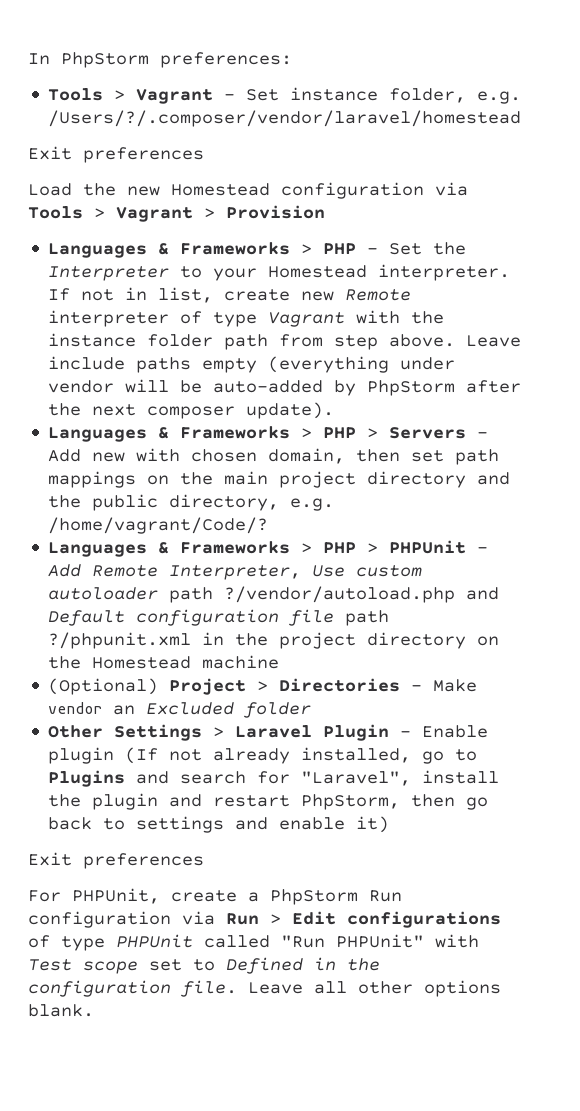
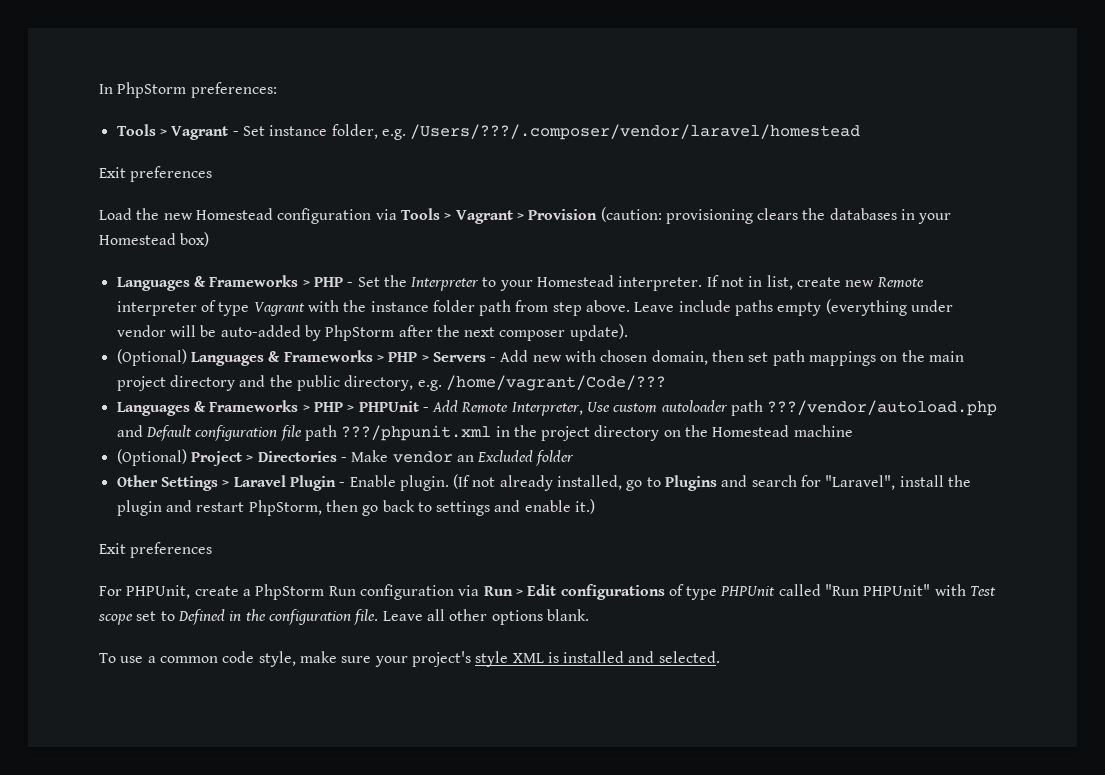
[48,110,522,127] /Users/?/.composer/vendor/laravel/homestead -> [410,124,861,140] /Users/???/.composer/vendor/laravel/homestead
(325, 212) none -> [600,207,952,224] [99,232,210,247] (caution: provisioning clears the databases in your Homestead box)
(335, 410) none -> [116,349,187,366] (Optional)
[48,517,269,534] /home/vagrant/Code/? -> [445,375,666,391] /home/vagrant/Code/???
[224,586,456,603] ?/vendor/autoload.php -> [767,400,998,416] ???/vendor/autoload.php
[48,632,192,649] ?/phpunit.xml -> [341,425,492,441] ???/phpunit.xml
[48,747,115,764] plugin -> [399,475,449,491] plugin.
[356,816,390,833] it) -> [575,499,596,514] it.)
(94, 1010) none -> [99,651,720,667] // To use a common code style, make sure your project's style XML is installed and selected.

